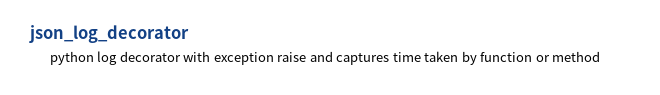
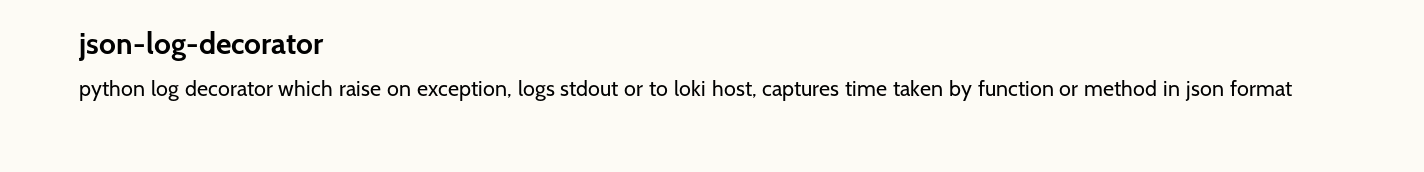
[29,25,189,43] json_log_decorator -> [78,31,324,61] json-log-decorator
[183,51,333,65] with exception raise and -> [278,80,757,101] which raise on exception, logs stdout or to loki host,
(601, 56) none -> [1163,80,1292,101] in json format

